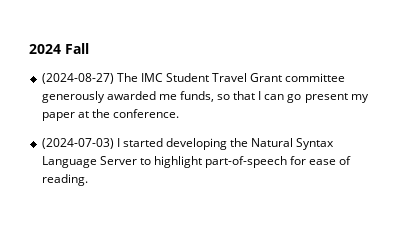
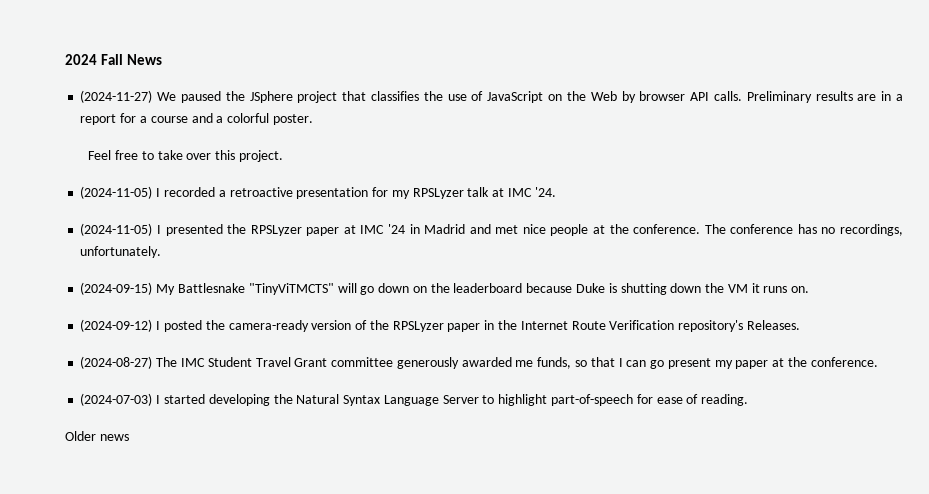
(89, 48) none -> [126,54,162,65] [80,90,904,103] [80,113,313,125] [88,150,283,162] [80,186,556,199] [80,223,904,236] [80,246,162,258] [80,282,810,295] [80,319,800,332] News // (2024-11-27) We paused the JSphere project that classifies the use of JavaScript on the Web by browser API calls. Preliminary results are in a report for a course and a colorful poster. // Feel free to take over this project. // (2024-11-05) I recorded a retroactive presentation for my RPSLyzer talk at IMC '24. // (2024-11-05) I presented the RPSLyzer paper at IMC '24 in Madrid and met nice people at the conference. The conference has no recordings, unfortunately. // (2024-09-15) My Battlesnake "TinyViTMCTS" will go down on the leaderboard because Duke is shutting down the VM it runs on. // (2024-09-12) I posted the camera-ready version of the RPSLyzer paper in the Internet Route Verification repository's Releases.
(88, 180) none -> [65,431,129,441] // Older news

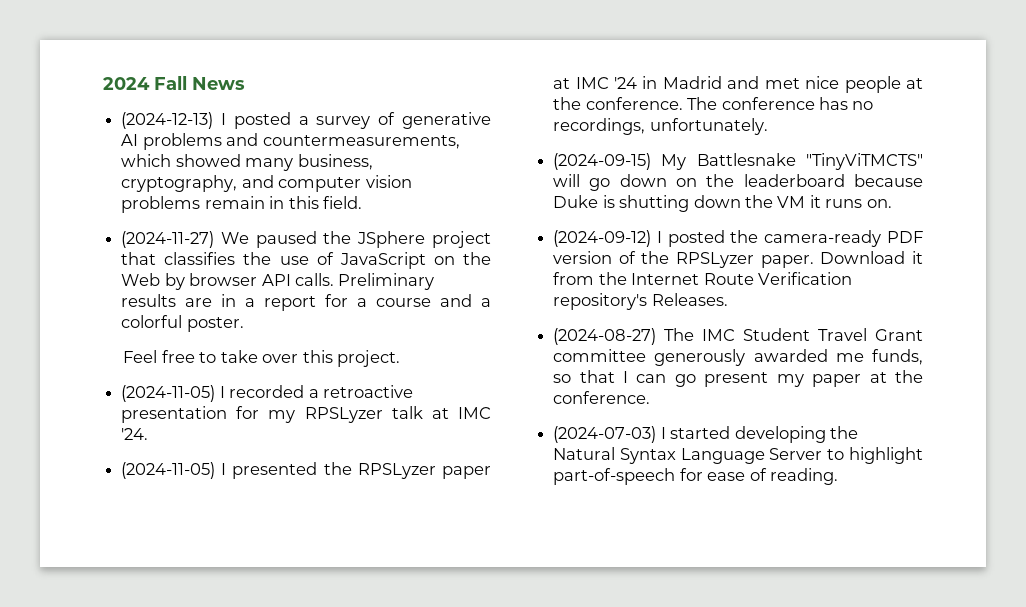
(162, 59) none -> [121,112,491,129] [121,133,460,150] [121,154,373,171] [121,175,412,192] [121,196,362,213] // (2024-12-13) I posted a survey of generative AI problems and countermeasurements, which showed many business, cryptography, and computer vision problems remain in this field.
(309, 326) none -> [887,231,923,243] PDF
[447,320,495,332] paper in -> [760,251,923,268] [553,272,595,285] paper. Download it from
[65,431,129,441] // Older news -> (838, 476) none

